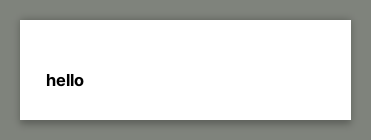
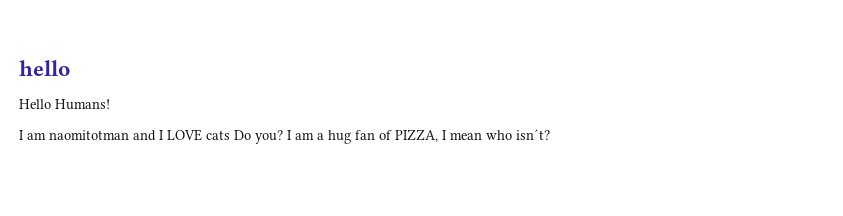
(84, 80) none -> [19,99,110,110] [19,129,550,144] // Hello Humans! // I am naomitotman and I LOVE cats Do you? I am a hug fan of PIZZA, I mean who isn´t?

